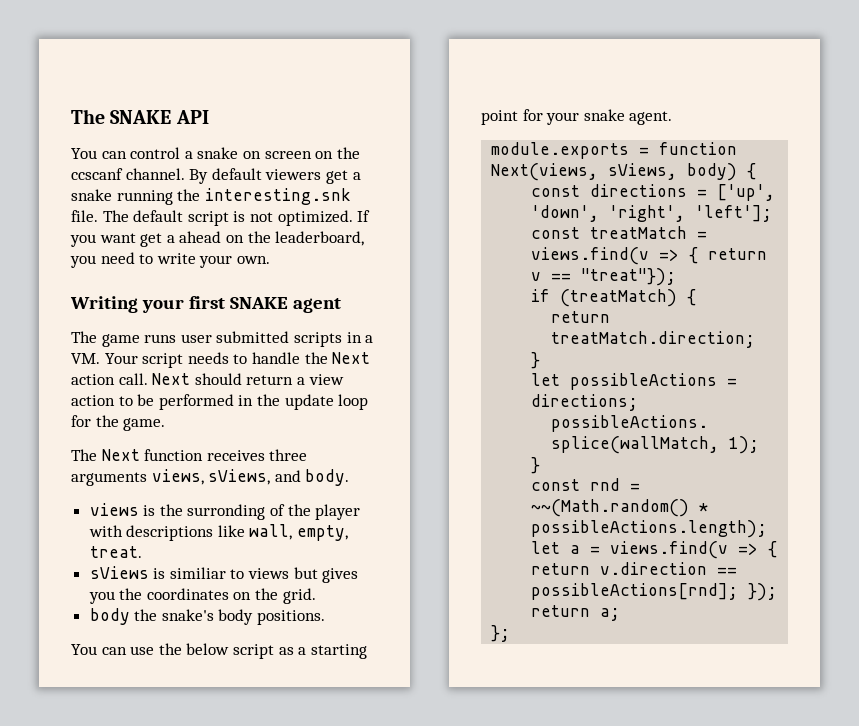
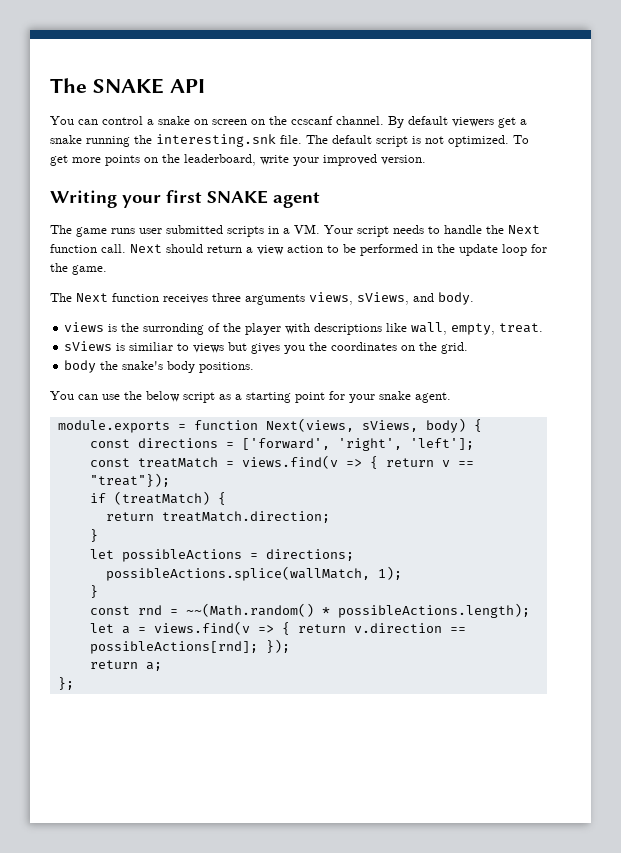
[357,210,371,222] [70,231,365,247] [70,252,270,268] If you want get a ahead on the leaderboard, you need to write your own. -> [513,135,529,144] [50,154,426,166] To get more points on the leaderboard, write your improved version.
[71,374,115,385] action -> [50,244,97,253] function
[717,184,776,201] [531,205,600,222] ['up', 'down', -> [241,438,330,450] ['forward',

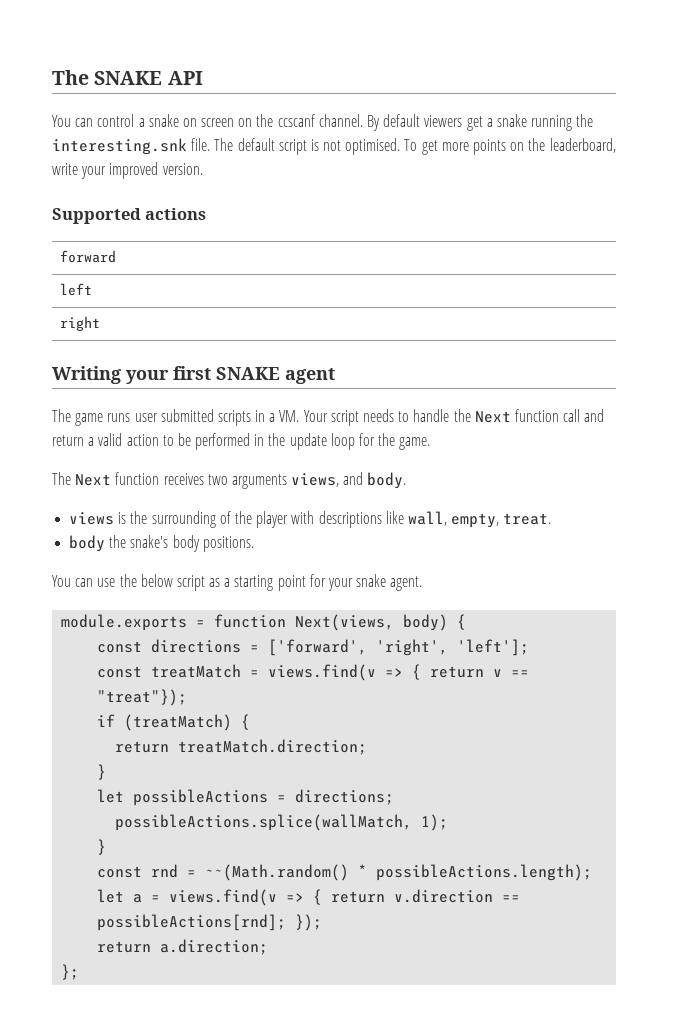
[448,135,509,147] optimized. -> [345,138,401,155] optimised.
(426, 160) none -> [52,208,207,224] [60,250,117,263] [60,283,93,296] [60,316,101,331] // Supported actions // forward // left // right
[101,244,203,253] call. Next should -> [563,409,605,422] call and
[257,245,284,255] view -> [98,433,123,446] valid
[212,293,241,302] three -> [207,474,228,485] two
[357,292,409,305] sViews, -> (340, 480) none
[143,323,205,335] surronding -> [151,511,216,528] surrounding
[64,341,469,354] // sViews is similiar to views but gives you the coordinates on the grid. -> (552, 519) none
[361,420,418,432] sViews, -> (395, 622) none
[145,662,162,671] a; -> [160,939,269,955] a.direction;

